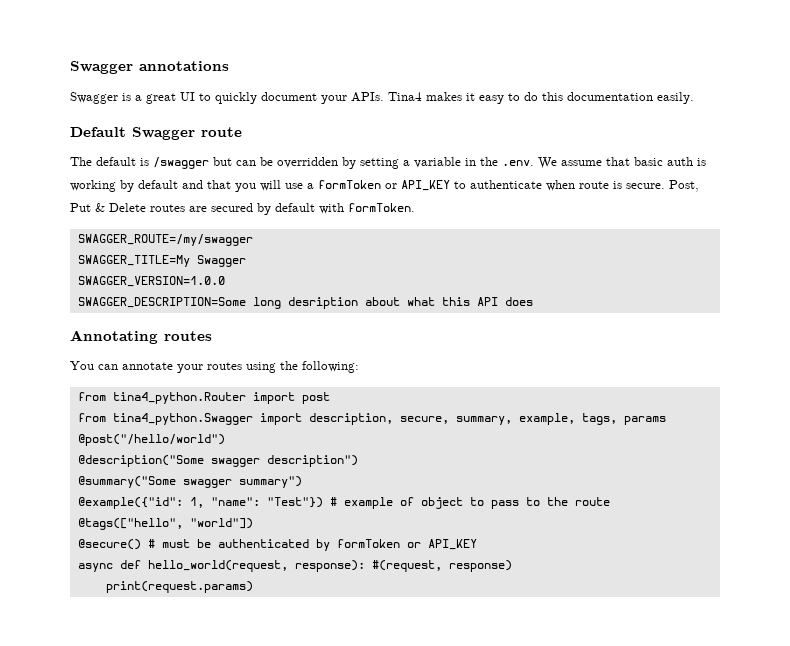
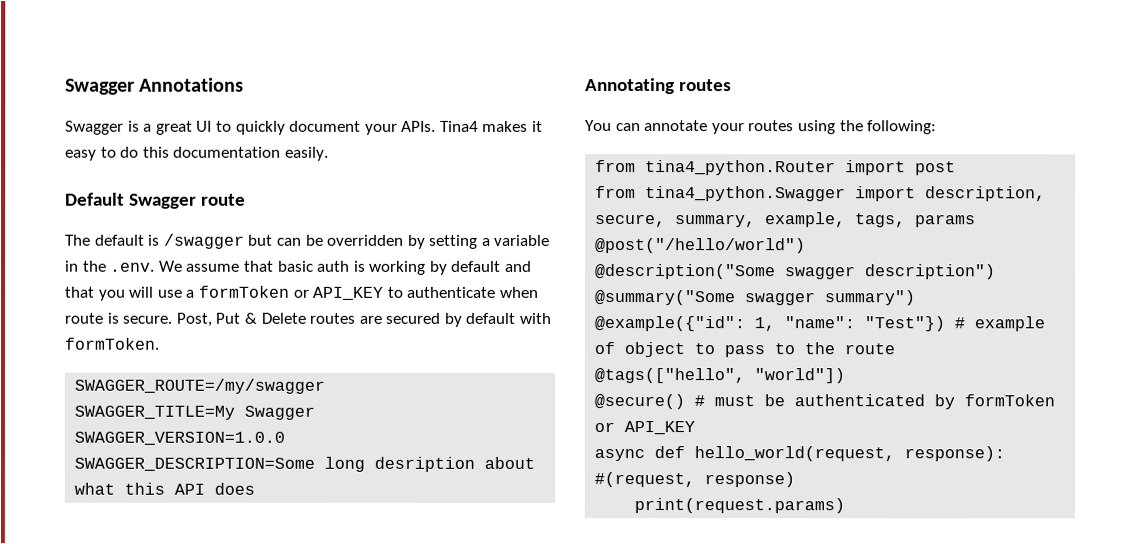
[70,61,229,74] Swagger annotations -> [65,77,245,95] Swagger Annotations

